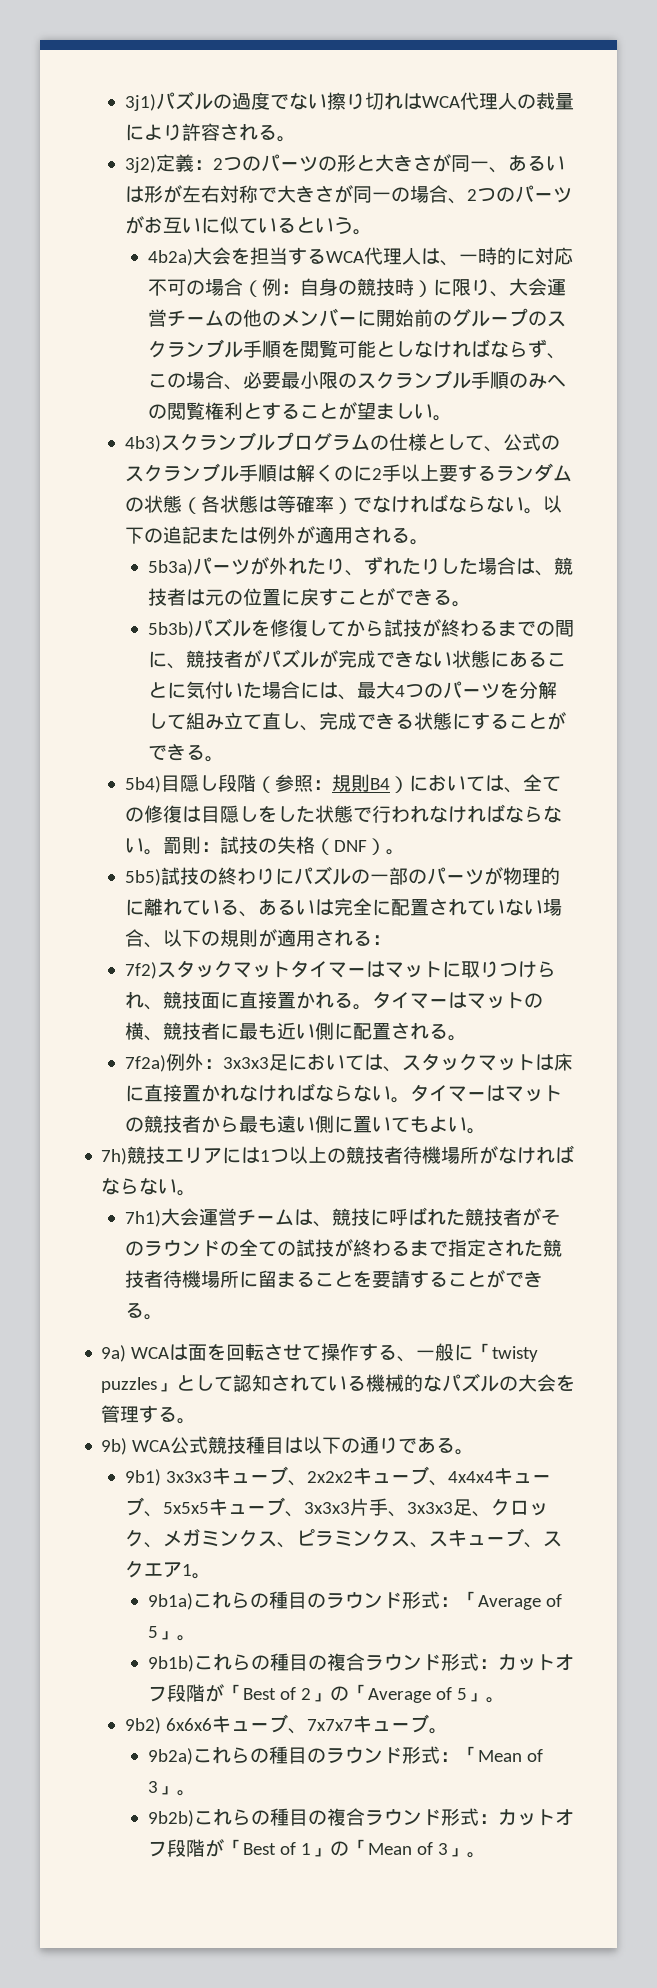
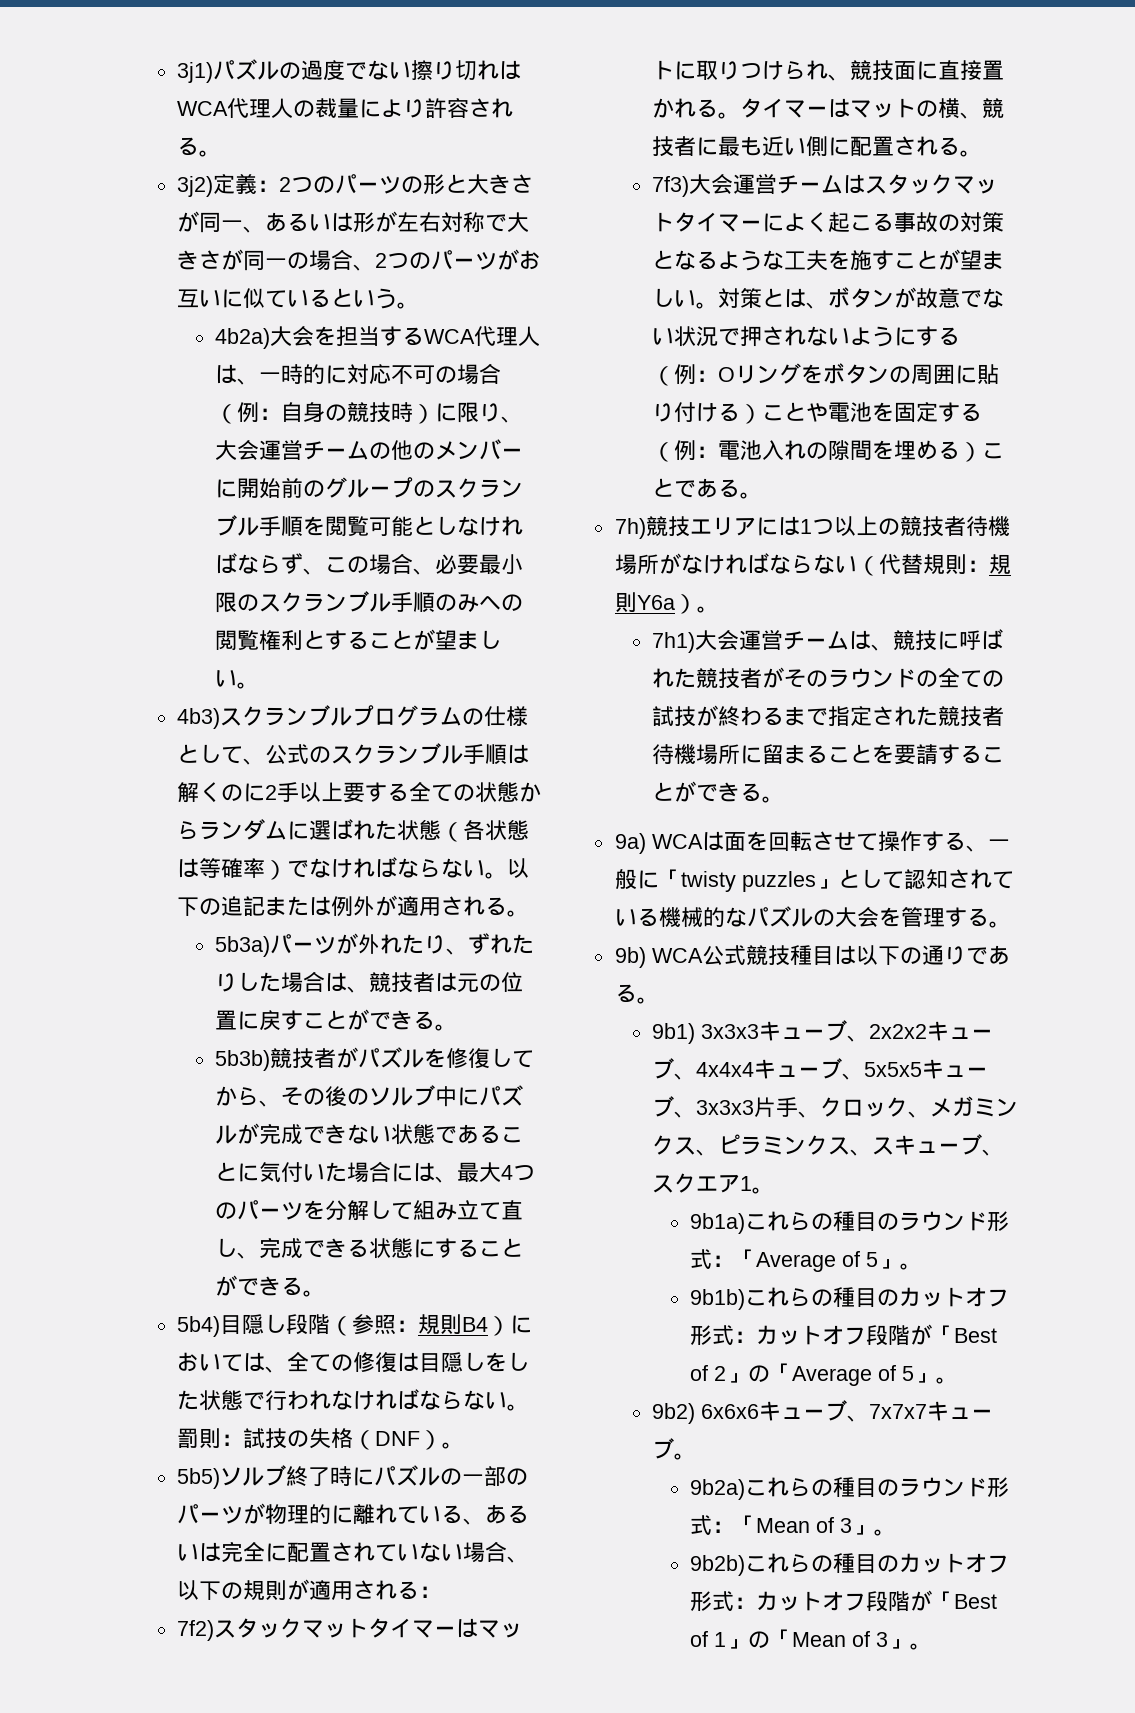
[495,463,572,482] [124,497,144,512] ランダムの -> [409,781,542,803] [177,819,398,840] 全ての状態からランダムに選ばれた
(195, 629) none -> [269,1047,358,1069] 競技者が
[384,619,575,637] [148,650,263,669] 試技が終わるまでの間に、競技者が -> [258,1085,479,1107] 、その後のソルブ中に
[490,651,510,668] に -> [434,1126,457,1144] で
[160,867,275,885] 試技の終わり -> [220,1465,353,1487] ソルブ終了時
[124,1053,573,1072] [124,1083,562,1103] [124,1115,467,1133] 7f2a)例外：3x3x3足においては、スタックマットは床に直接置かれなければならない。タイマーはマットの競技者から最も遠い側に置いてもよい -> [652,174,998,197] [652,212,1005,233] [652,249,1005,271] [652,287,1005,309] [652,326,961,347] [652,363,1000,386] [652,402,983,424] [652,440,1005,462] [652,478,741,498] 7f3)大会運営チームはスタックマットタイマーによく起こる事故の対策となるような工夫を施すことが望ましい。対策とは、ボタンが故意でない状況で押されないようにする（例：Oリングをボタンの周囲に貼り付ける）ことや電池を固定する（例：電池入れの隙間を埋める）ことである
(178, 1186) none -> [856,554,1011,576] [614,592,697,614] （代替規則：規則Y6a）
[406,1499,491,1517] 3x3x3足、 -> (821, 1114) none
[327,1653,442,1671] 複合ラウンド -> [898,1287,1009,1307] カットオフ
[327,1808,442,1826] 複合ラウンド -> [898,1553,1009,1573] カットオフ

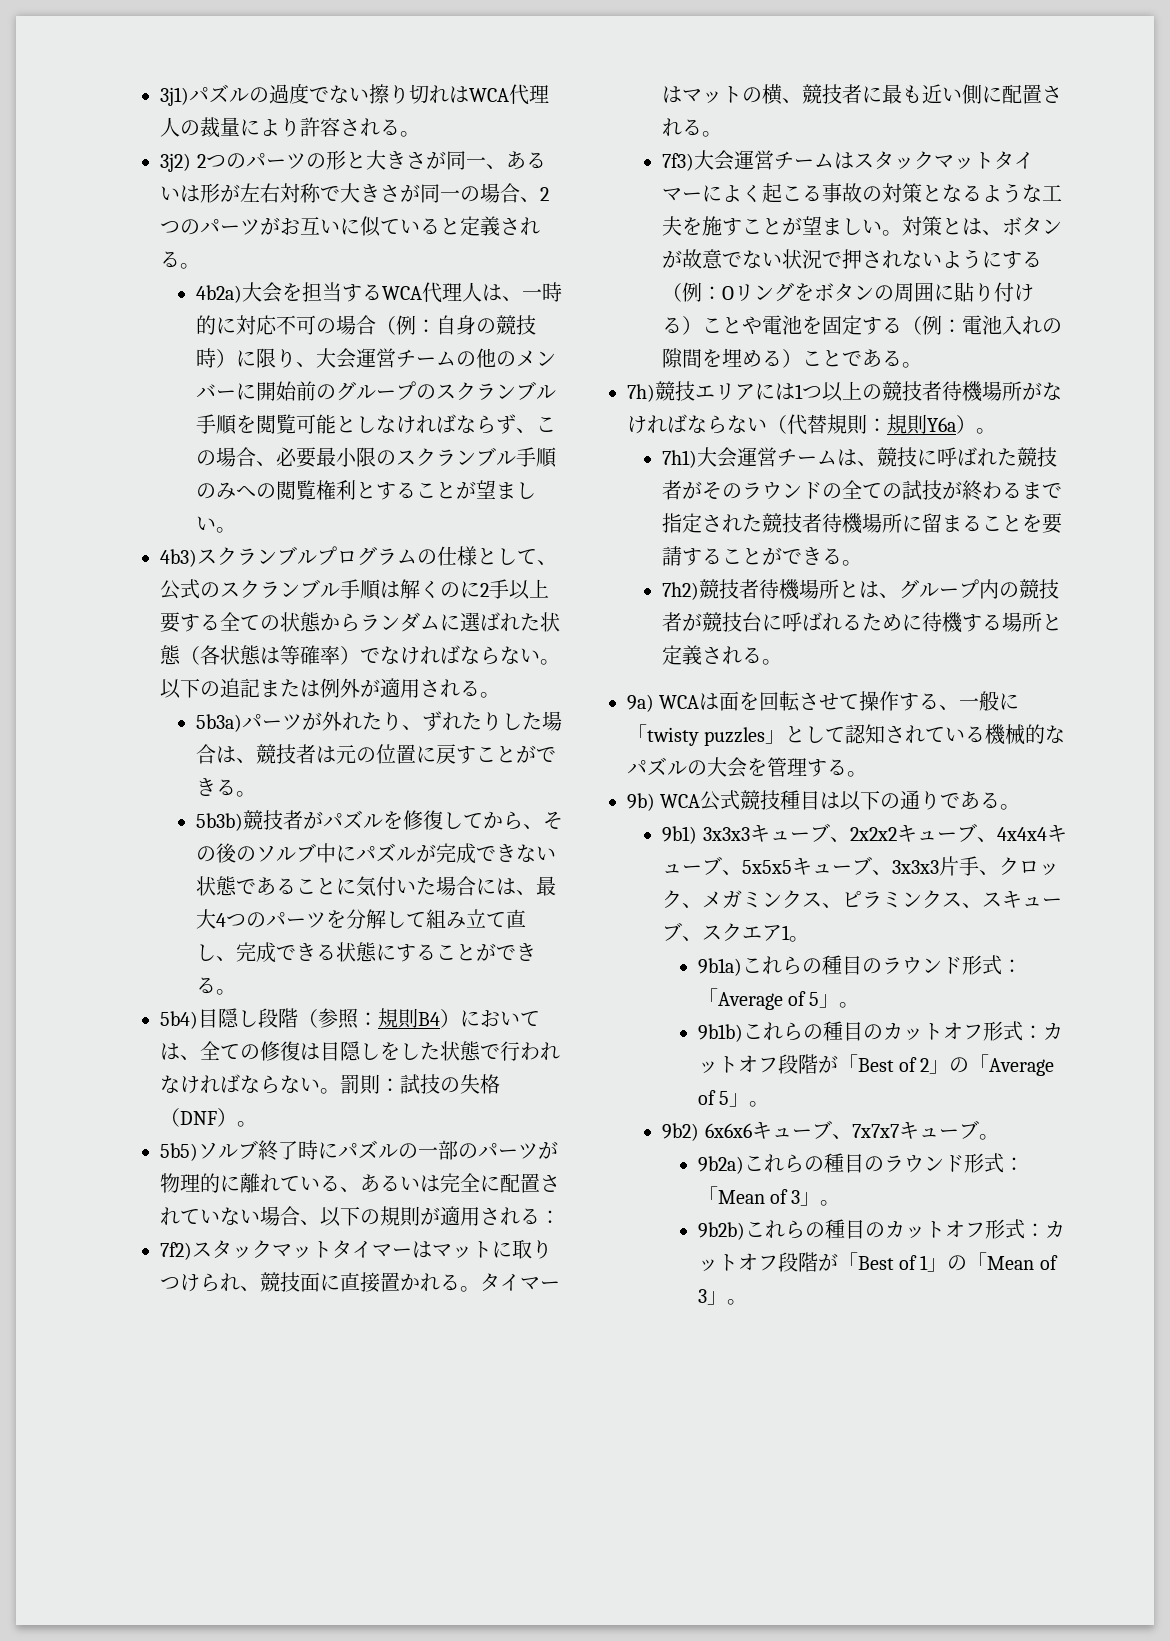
[213,173,280,194] 定義： -> (192, 162) none
[353,288,398,309] いう -> [460,216,541,236] [160,251,181,268] 定義される
(785, 799) none -> [662,579,1060,600] [662,612,1063,633] [662,645,783,665] // 7h2)競技者待機場所とは、グループ内の競技者が競技台に呼ばれるために待機する場所と定義される。

